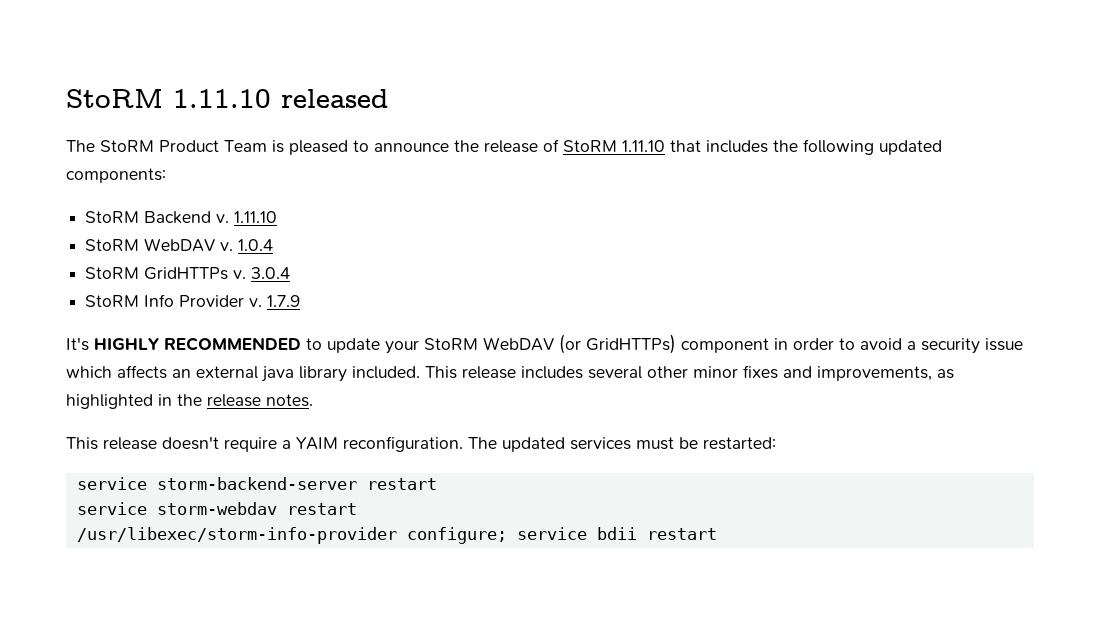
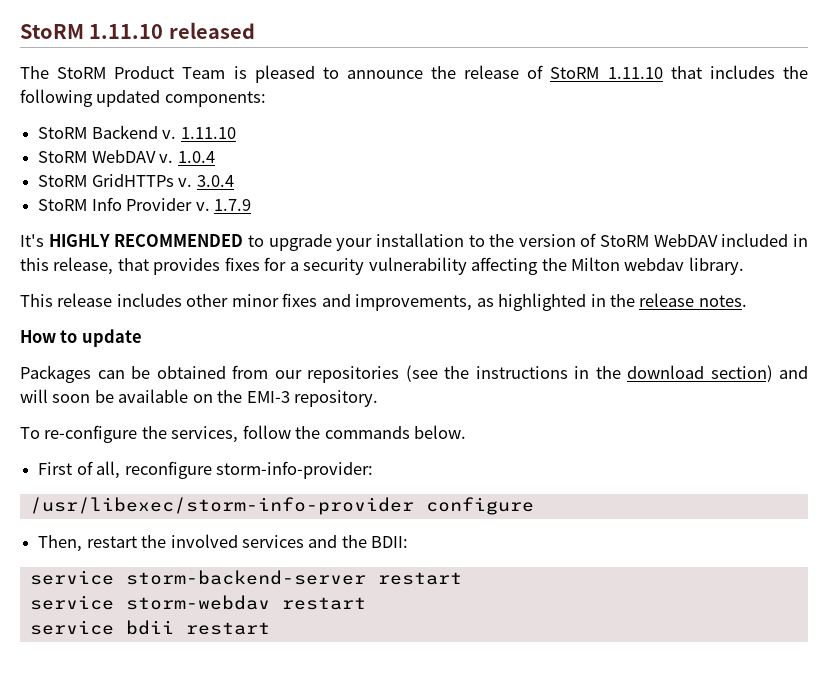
[327,334,1023,354] [66,365,420,382] update your StoRM WebDAV (or GridHTTPs) component in order to avoid a security issue which affects an external java library included. -> [268,233,808,251] [20,257,744,275] upgrade your installation to the version of StoRM WebDAV included in this release, that provides fixes for a security vulnerability affecting the Milton webdav library. //
[588,366,642,379] several -> (182, 300) none
[66,436,776,452] This release doesn't require a YAIM reconfiguration. The updated services must be restarted: -> [20,329,142,347] [20,365,808,383] [20,389,379,407] [20,425,467,443] [38,461,373,479] [29,497,534,515] [38,534,409,552] How to update // Packages can be obtained from our repositories (see the instructions in the download section) and will soon be available on the EMI-3 repository. // To re-configure the services, follow the commands below. // First of all, reconfigure storm-info-provider: // /usr/libexec/storm-info-provider configure // Then, restart the involved services and the BDII:
[76,527,507,544] /usr/libexec/storm-info-provider configure; -> (366, 603) none

